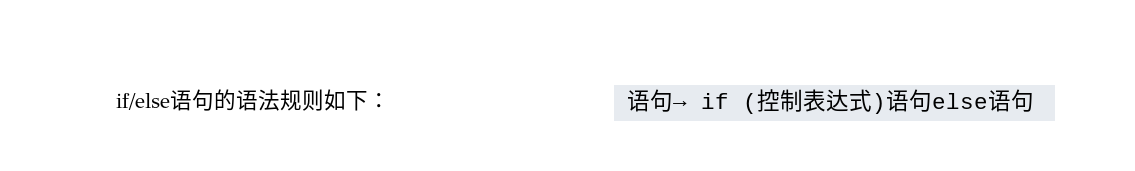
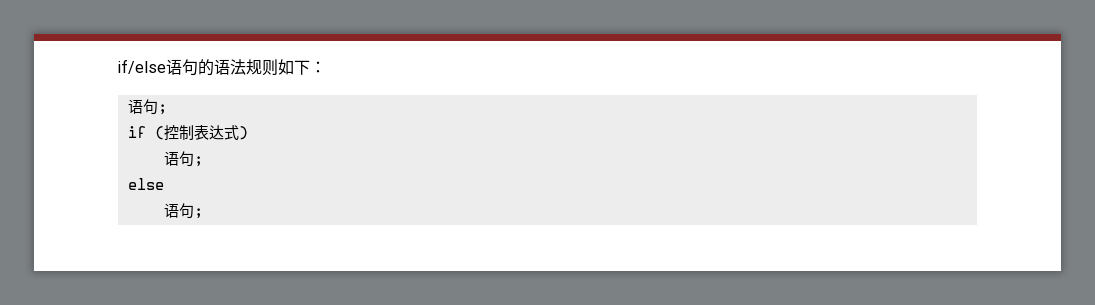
[672,100,687,109] → -> [157,104,167,115] ; //
[885,89,932,112] 语句 -> [163,151,203,167] // 语句; //
[987,89,1034,112] 语句 -> [163,203,203,219] // 语句;

